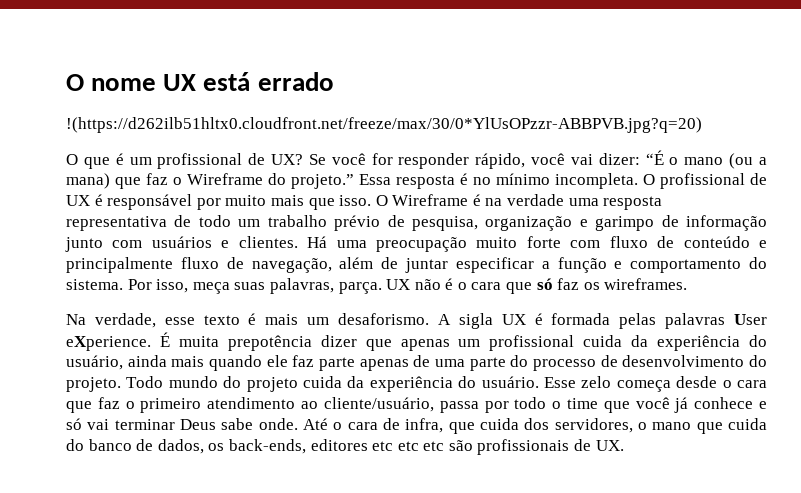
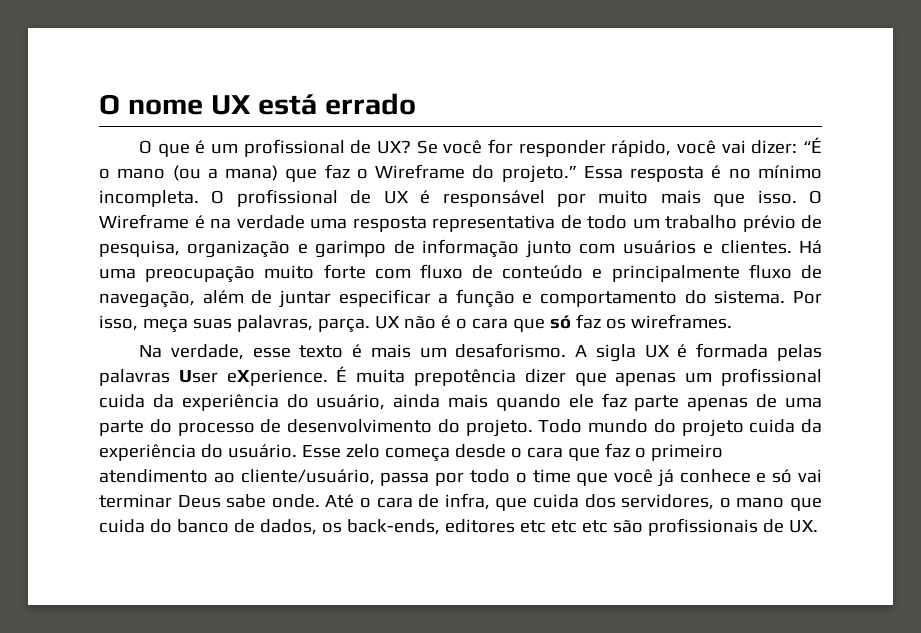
[66,117,702,133] // !(https://d262ilb51hltx0.cloudfront.net/freeze/max/30/0*YlUsOPzzr-ABBPVB.jpg?q=20) -> (417, 104) none

